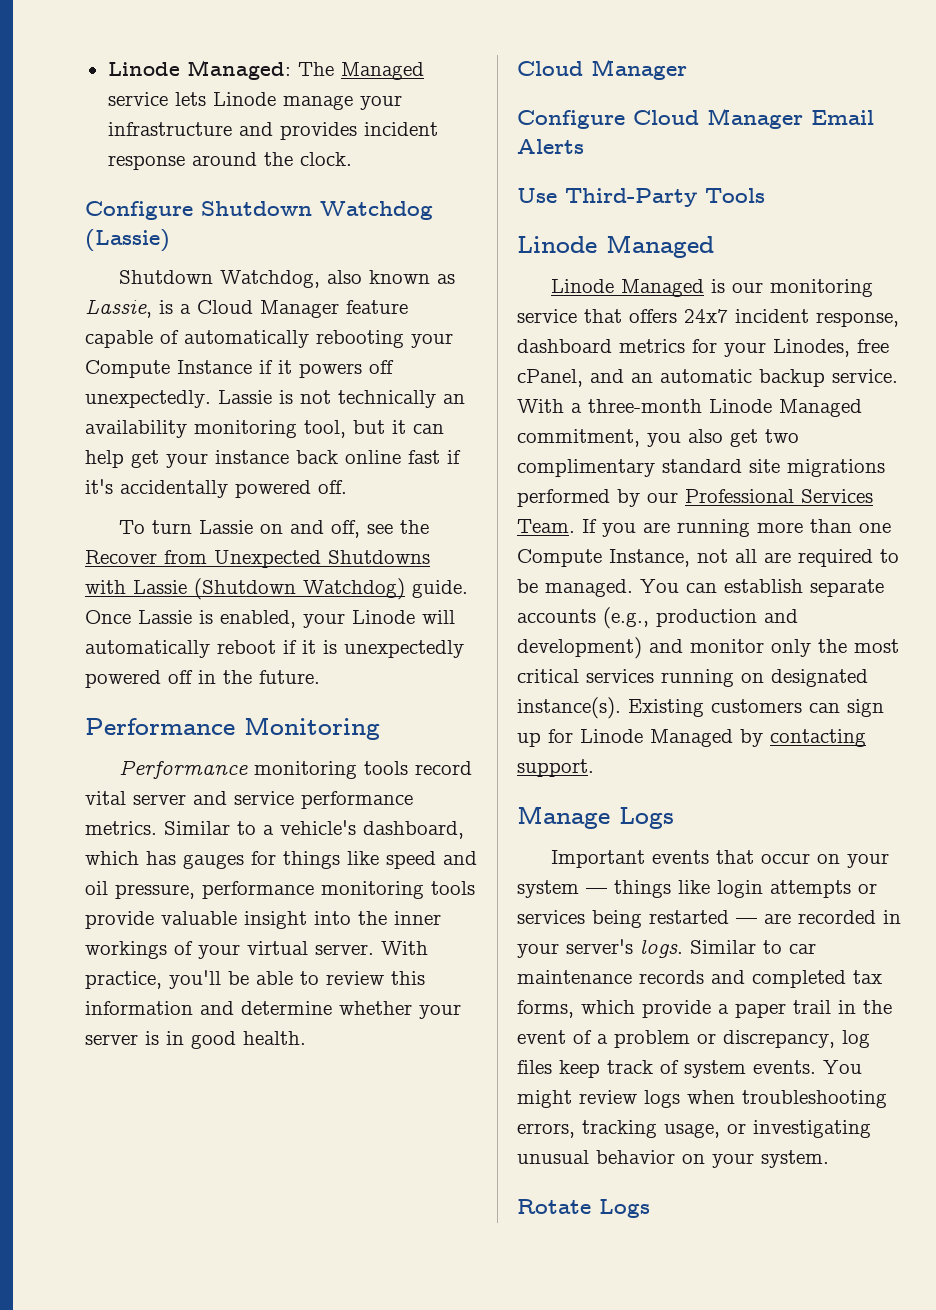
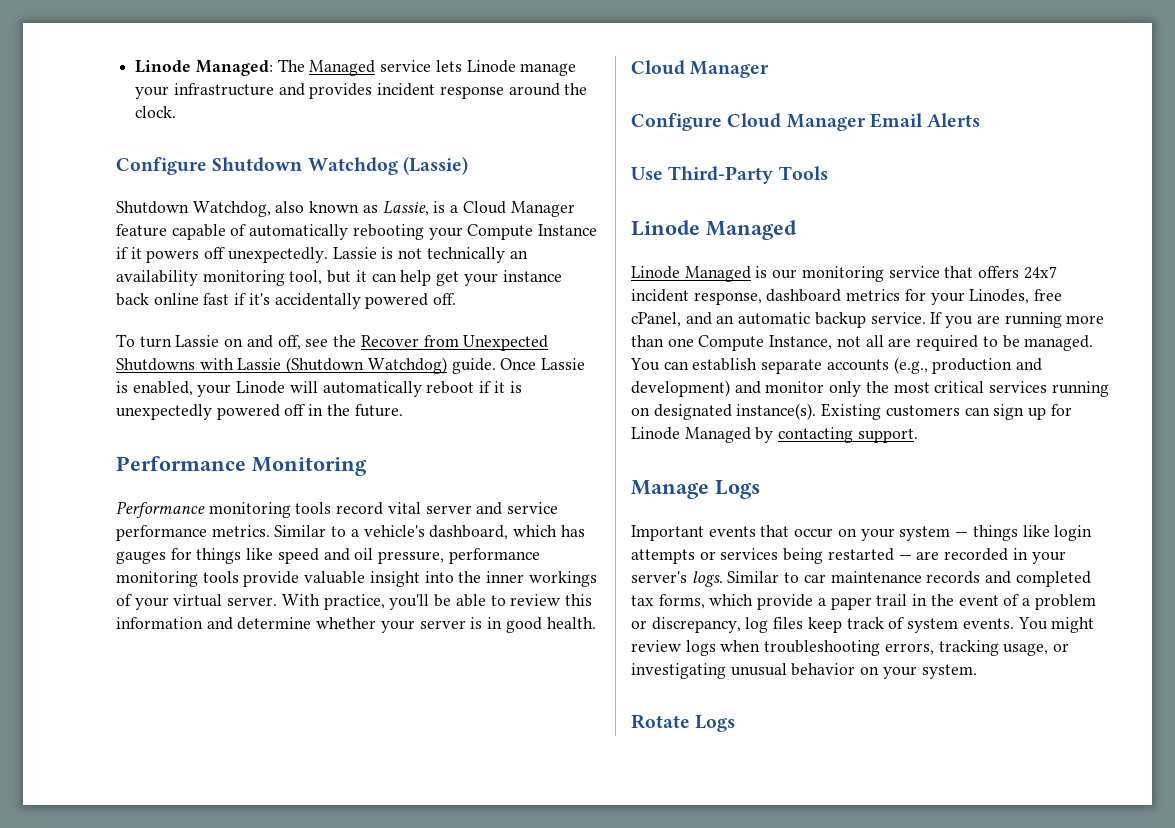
[517,399,862,417] [517,429,799,447] [517,459,885,477] [517,489,873,507] [517,519,575,533] With a three-month Linode Managed commitment, you also get two complimentary standard site migrations performed by our Professional Services Team. -> (926, 318) none

